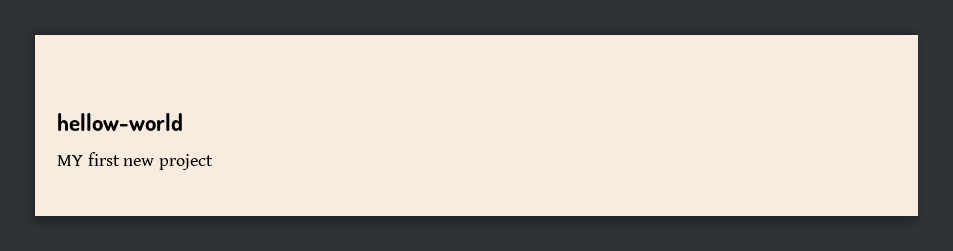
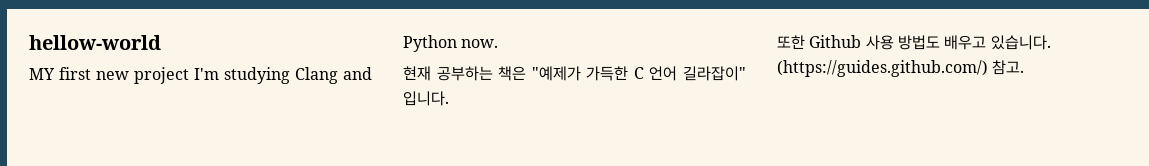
(214, 162) none -> [194,67,372,84] [403,35,499,52] [403,66,746,81] [403,91,449,106] [777,35,1051,50] [777,60,1025,77] I'm studying Clang and Python now. // 현재 공부하는 책은 "예제가 가득한 C 언어 길라잡이" 입니다. // 또한 Github 사용 방법도 배우고 있습니다. (https://guides.github.com/) 참고.

